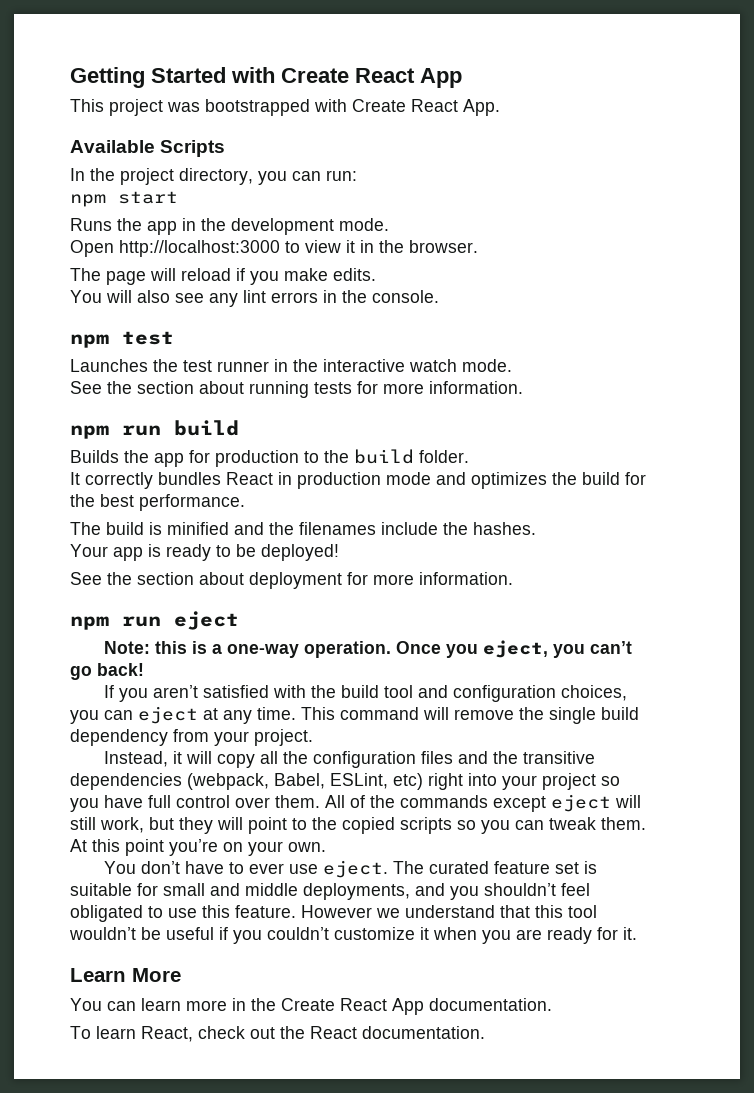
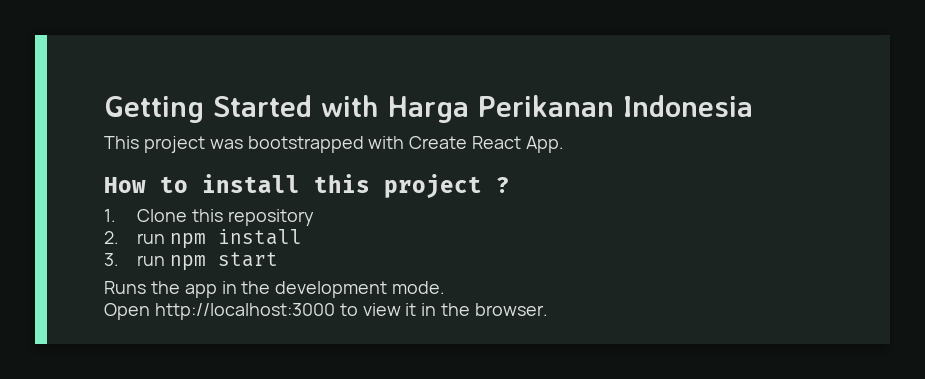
[281,68,462,88] Create React App -> [388,95,753,123] Harga Perikanan Indonesia
[70,140,226,157] [70,168,357,185] Available Scripts // In the project directory, you can run: // -> [104,174,510,199] [104,209,314,226] [104,229,303,249] [104,253,166,266] How to install this project ? // 1. Clone this repository // 2. run npm install // 3. run
[70,268,376,285] [70,290,439,307] [70,331,174,348] [70,359,512,372] [70,381,523,398] [70,420,239,439] [70,449,469,467] [70,472,646,489] [70,494,245,511] [70,522,536,535] [70,544,339,561] [70,572,513,589] [70,611,239,630] [103,640,632,658] [70,663,144,680] [103,685,627,702] [70,706,639,724] [70,729,313,746] [103,751,595,768] [70,773,620,790] [70,794,641,812] [70,817,646,834] [70,839,326,856] [103,860,597,878] [70,883,590,900] [70,905,597,922] [69,927,637,944] [70,968,181,982] [70,998,552,1015] [70,1026,485,1042] // The page will reload if you make edits. // You will also see any lint errors in the console. // npm test // Launches the test runner in the interactive watch mode. // See the section about running tests for more information. // npm run build // Builds the app for production to the build folder. // It correctly bundles React in production mode and optimizes the build for the best performance. // The build is minified and the filenames include the hashes. // Your app is ready to be deployed! // See the section about deployment for more information. // npm run eject // Note: this is a one-way operation. Once you eject, you can’t go back! // If you aren’t satisfied with the build tool and configuration choices, you can eject at any time. This command will remove the single build dependency from your project. // Instead, it will copy all the configuration files and the transitive dependencies (webpack, Babel, ESLint, etc) right into your project so you have full control over them. All of the commands except eject will still work, but they will point to the copied scripts so you can tweak them. At this point you’re on your own. // You don’t have to ever use eject. The curated feature set is suitable for small and middle deployments, and you shouldn’t feel obligated to use this feature. However we understand that this tool wouldn’t be useful if you couldn’t customize it when you are ready for it. // Learn More // You can learn more in the Create React App documentation. // To learn React, check out the React documentation. -> (549, 309) none

